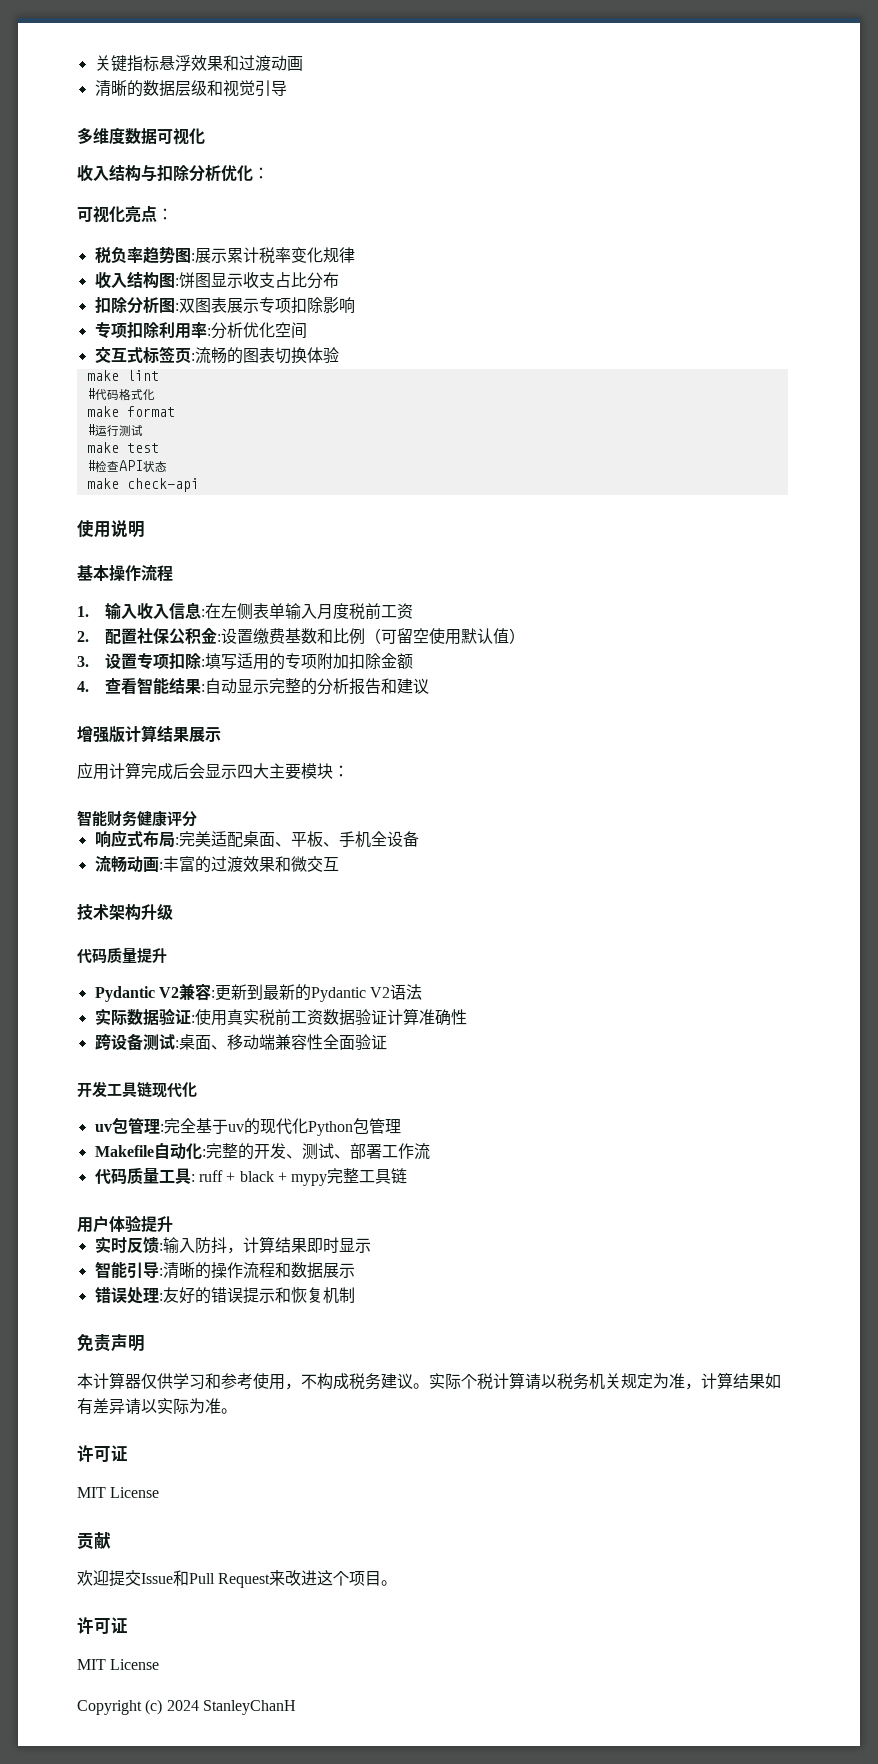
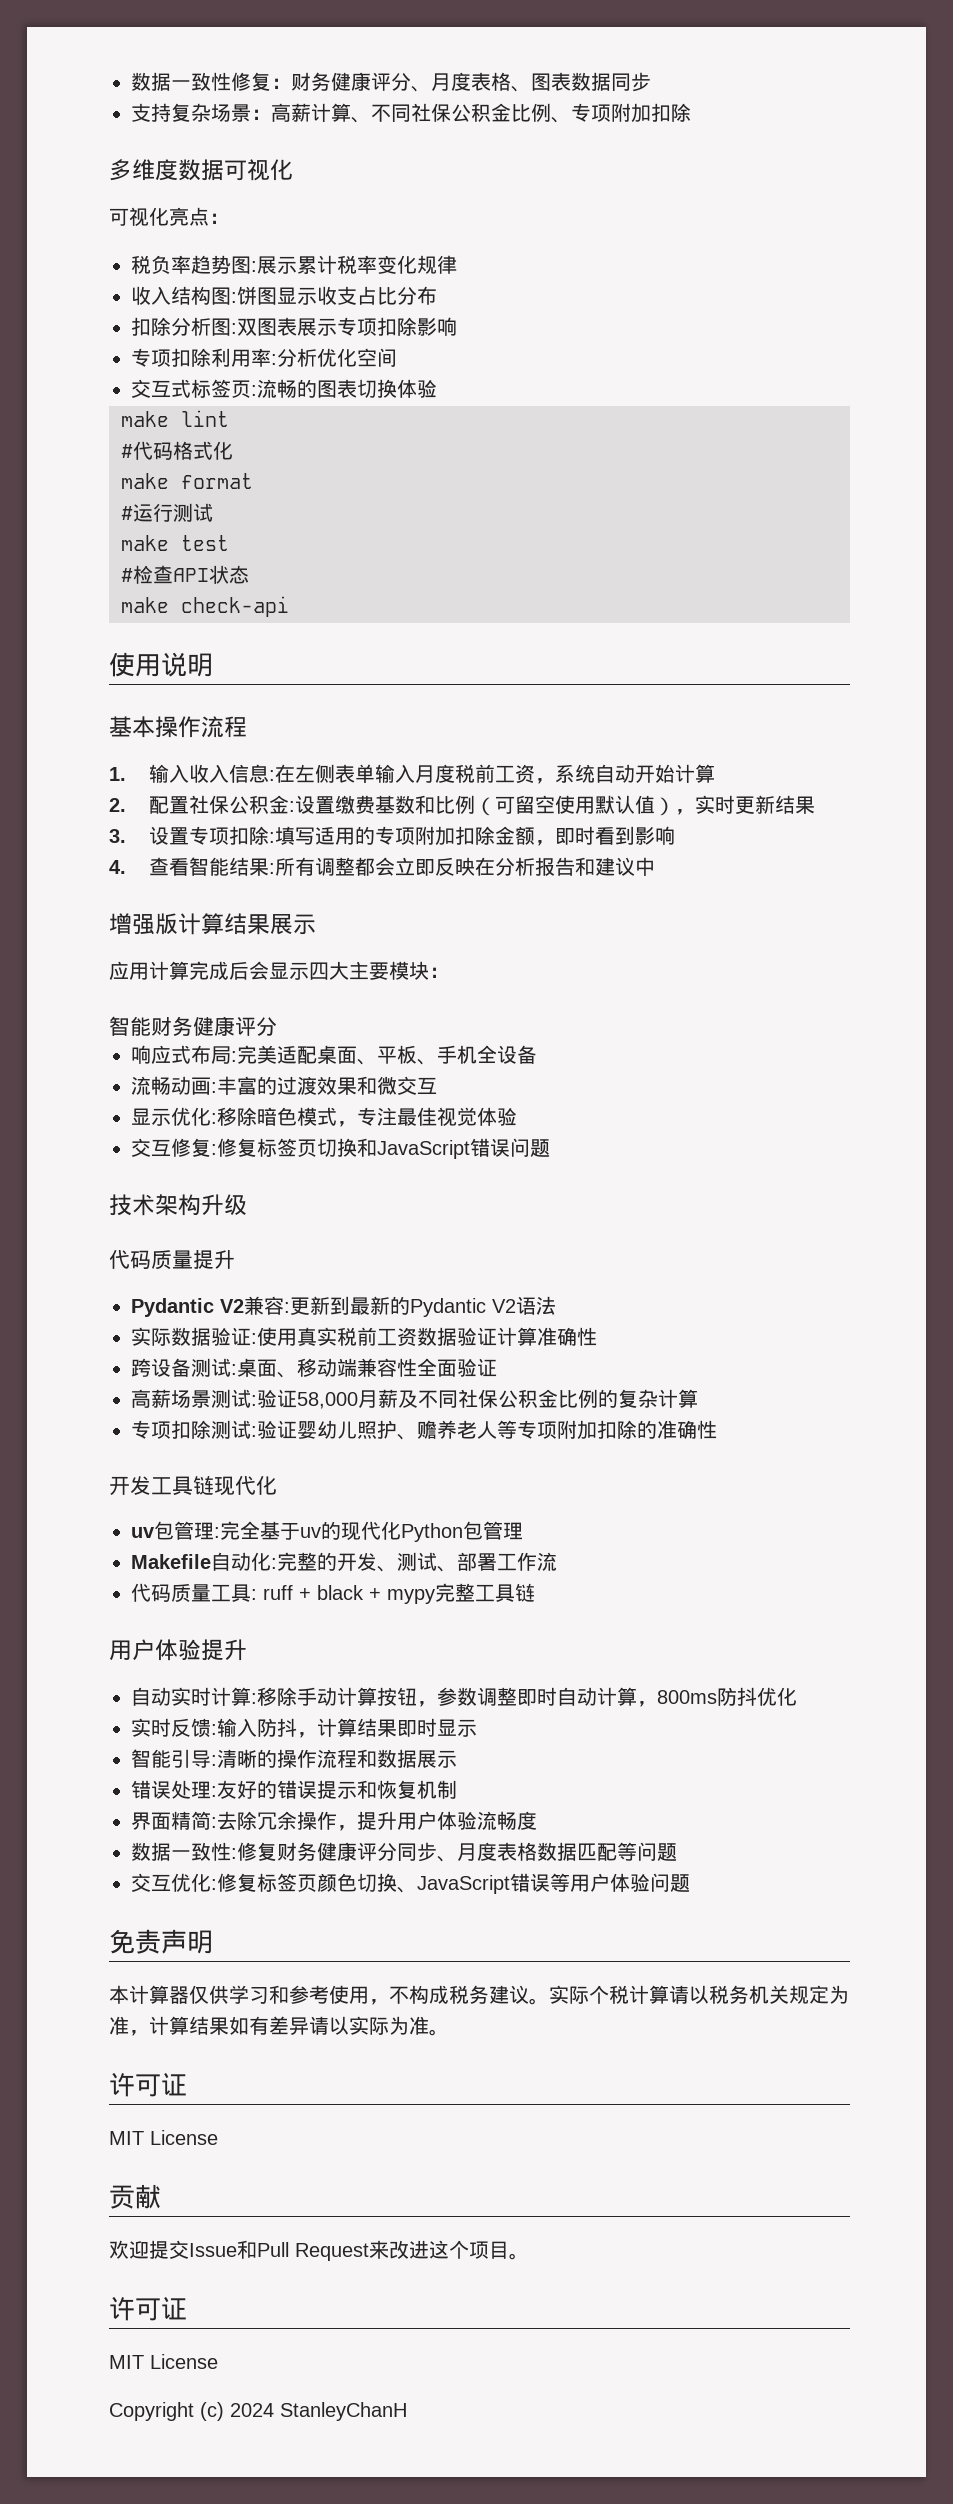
[94,55,303,72] [94,80,287,97] [77,127,205,145] [77,164,269,182] 关键指标悬浮效果和过渡动画 // 清晰的数据层级和视觉引导 // 多维度数据可视化 // 收入结构与扣除分析优化： -> [131,72,651,92] [131,103,691,123] [109,159,293,181] 数据一致性修复：财务健康评分、月度表格、图表数据同步 // 支持复杂场景：高薪计算、不同社保公积金比例、专项附加扣除 // 多维度数据可视化
(413, 611) none -> [534,764,715,784] ，系统自动开始计算
(525, 636) none -> [674,795,815,815] ，实时更新结果
(413, 661) none -> [534,826,675,846] ，即时看到影响
[204,678,317,695] 自动显示完整的 -> [274,857,495,876] 所有调整都会立即反映在
(429, 686) none -> [634,857,655,876] 中
(339, 864) none -> [131,1107,517,1127] [131,1138,550,1159] // 显示优化:移除暗色模式，专注最佳视觉体验 // 交互修复:修复标签页切换和JavaScript错误问题
(387, 1042) none -> [131,1389,698,1409] [131,1420,717,1440] // 高薪场景测试:验证58,000月薪及不同社保公积金比例的复杂计算 // 专项扣除测试:验证婴幼儿照护、赡养老人等专项附加扣除的准确性
(173, 1224) none -> [131,1687,797,1707] // 自动实时计算:移除手动计算按钮，参数调整即时自动计算，800ms防抖优化
(355, 1295) none -> [131,1811,537,1831] [131,1842,677,1862] [131,1873,690,1894] // 界面精简:去除冗余操作，提升用户体验流畅度 // 数据一致性:修复财务健康评分同步、月度表格数据匹配等问题 // 交互优化:修复标签页颜色切换、JavaScript错误等用户体验问题

